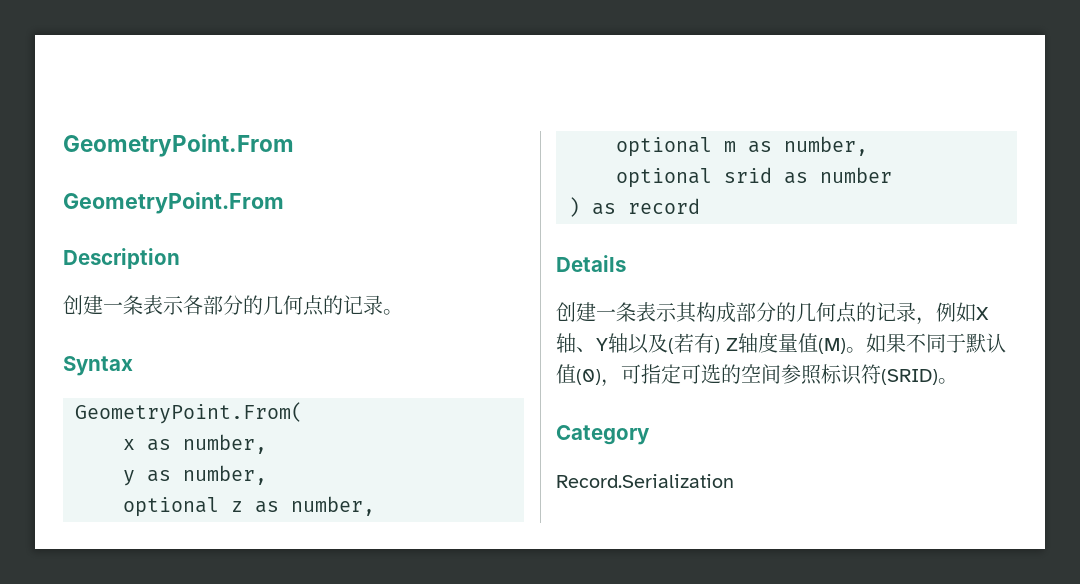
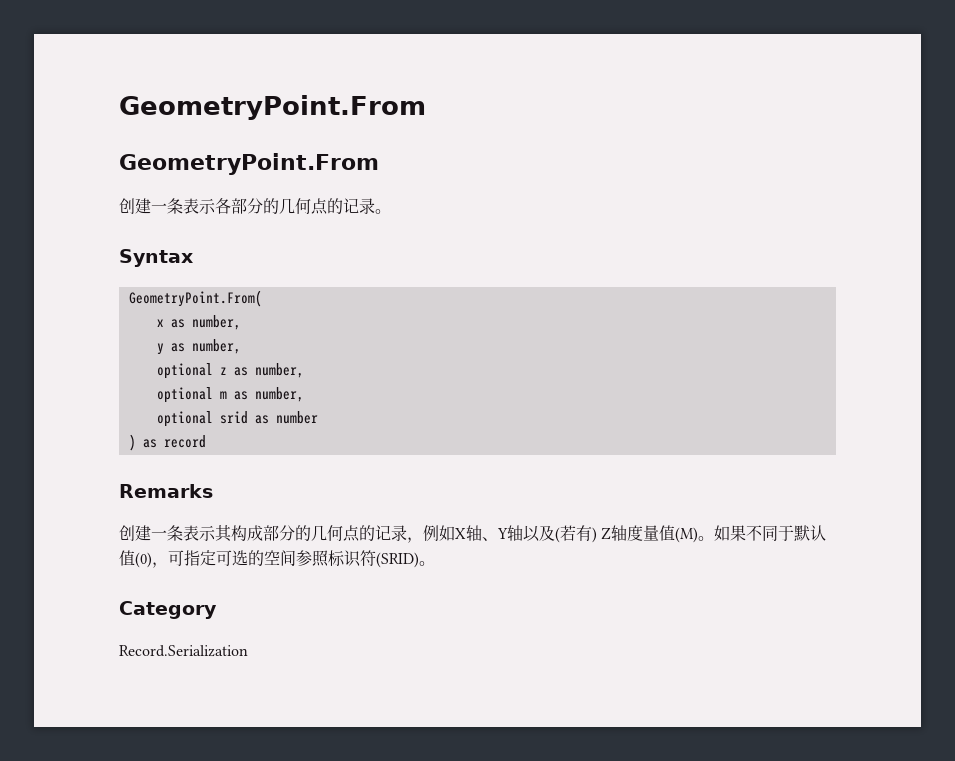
[63,248,180,269] // Description -> (379, 164) none
[556,255,626,272] Details -> [119,484,213,498] Remarks

